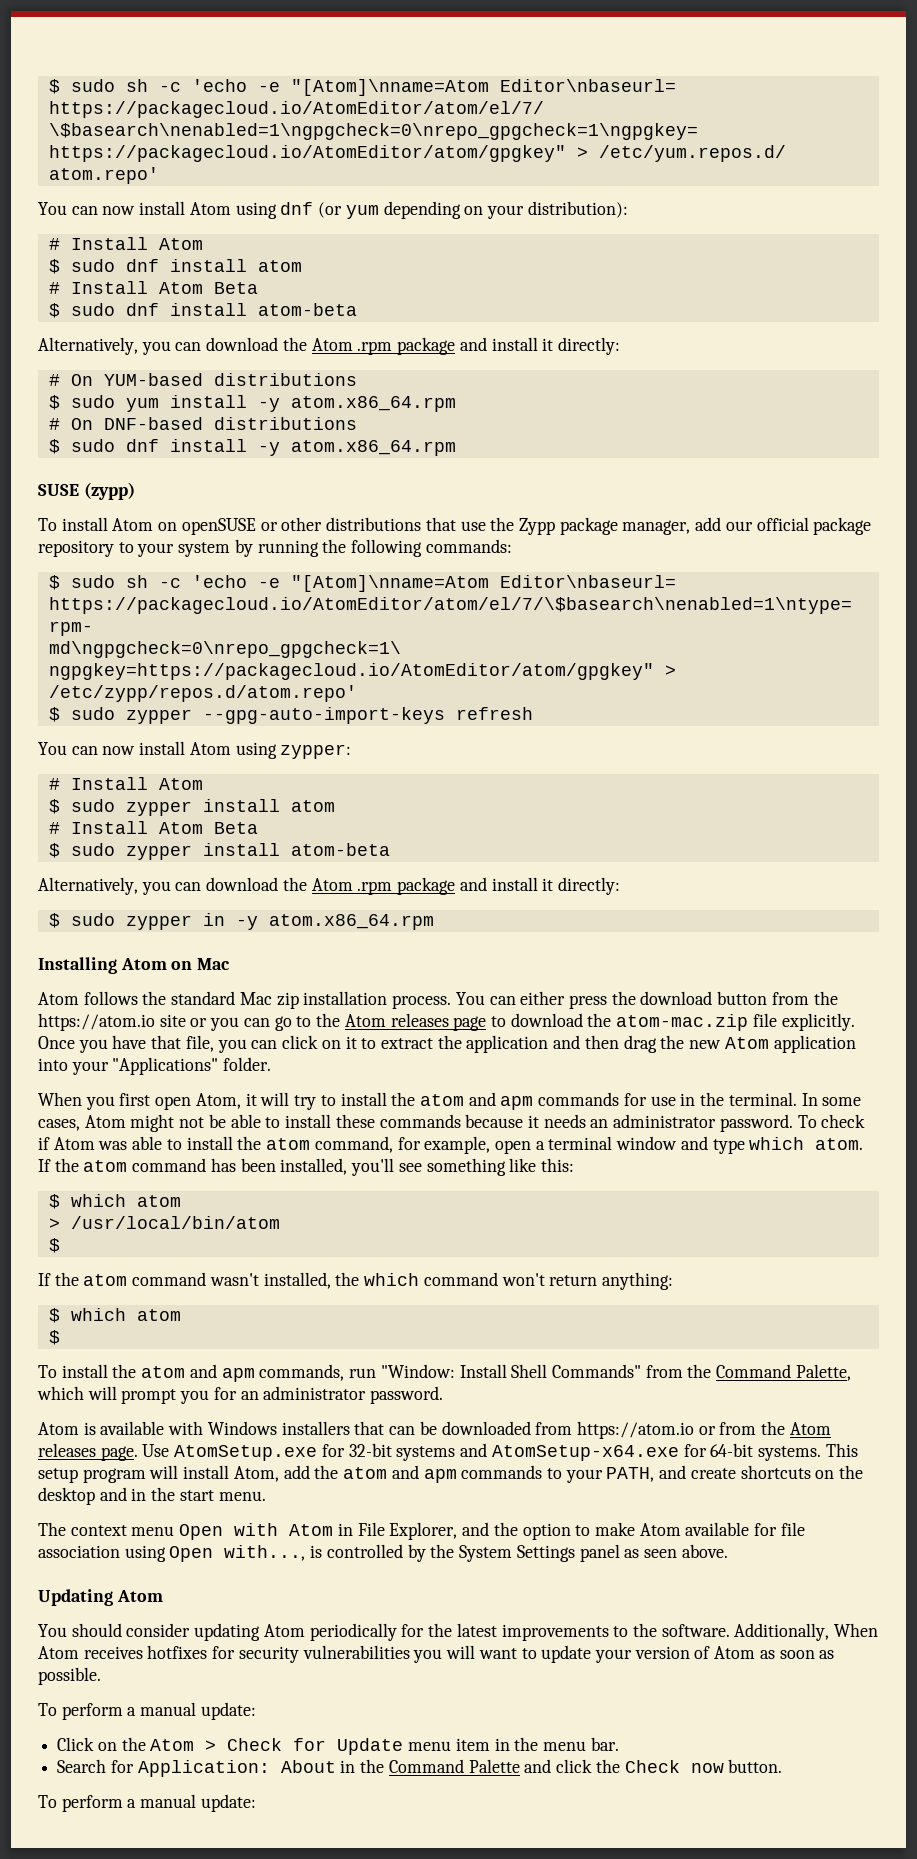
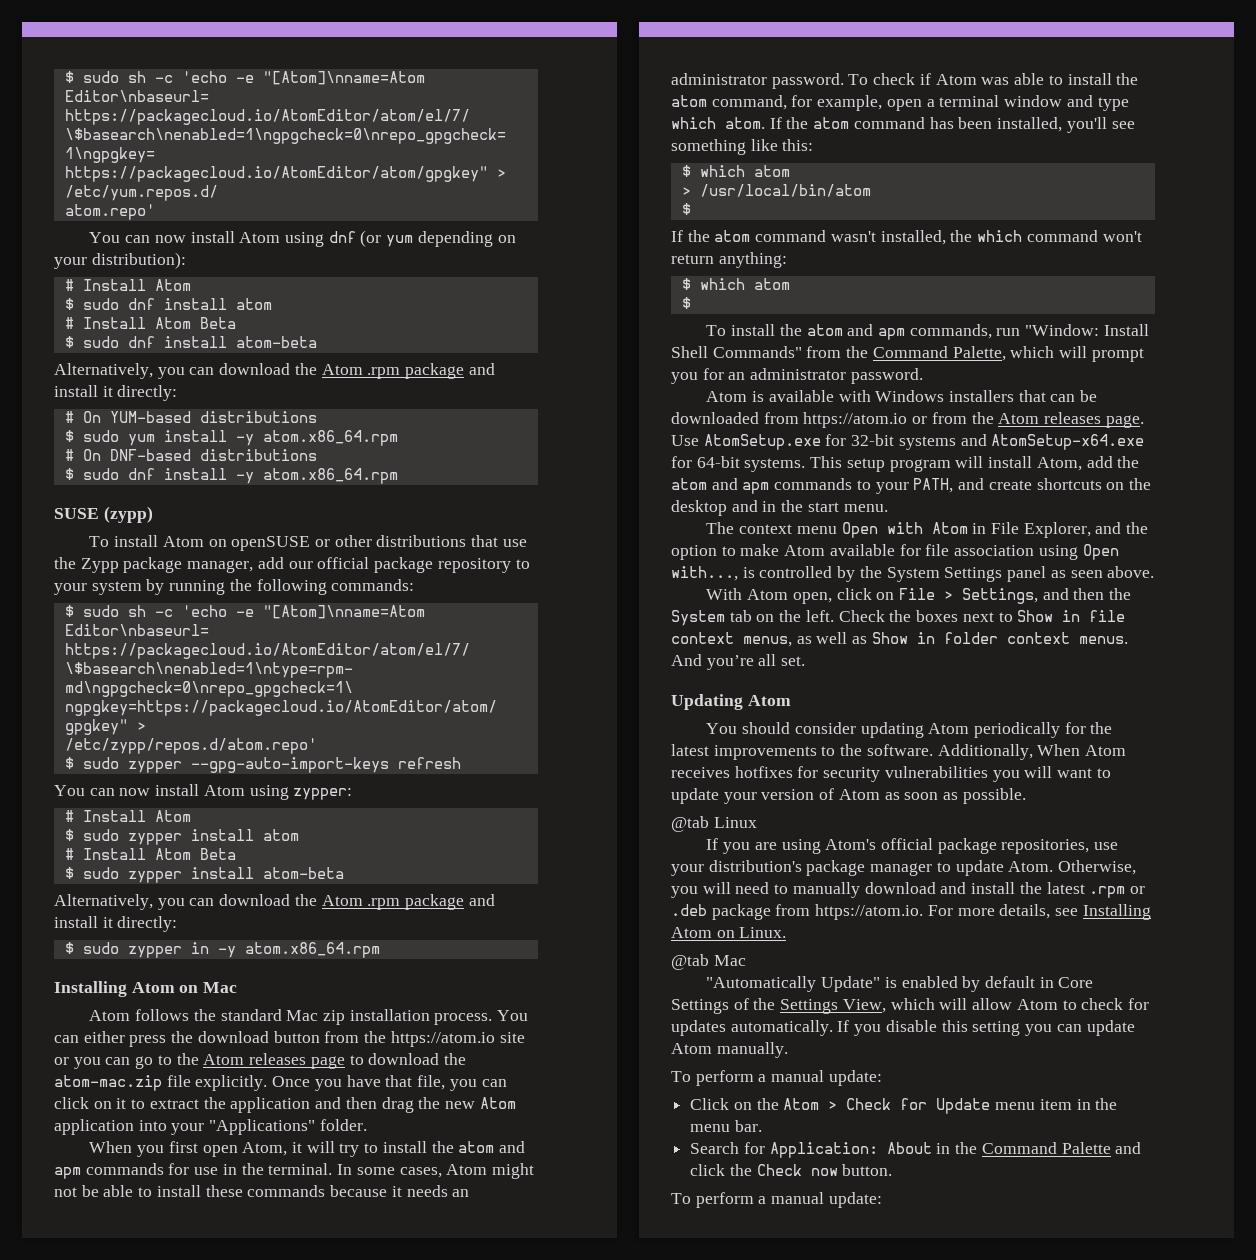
(728, 1551) none -> [706,588,1132,604] [671,610,1126,626] [671,632,1128,647] [671,654,806,670] // With Atom open, click on File > Settings, and then the System tab on the left. Check the boxes next to Show in file context menus, as well as Show in folder context menus. And you’re all set.
(101, 1676) none -> [671,816,757,832] [706,838,1119,854] [671,860,1137,876] [671,882,1145,898] [671,904,1151,920] [671,927,787,938] [671,954,746,970] [706,976,1094,992] [671,998,1149,1014] [671,1020,1135,1036] [671,1042,788,1058] // @tab Linux // If you are using Atom's official package repositories, use your distribution's package manager to update Atom. Otherwise, you will need to manually download and install the latest .rpm or .deb package from https://atom.io. For more details, see Installing Atom on Linux. // @tab Mac // "Automatically Update" is enabled by default in Core Settings of the Settings View, which will allow Atom to check for updates automatically. If you disable this setting you can update Atom manually.

